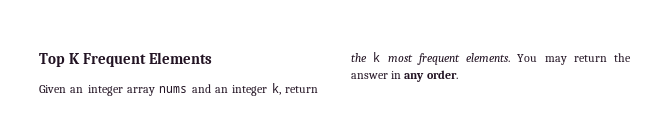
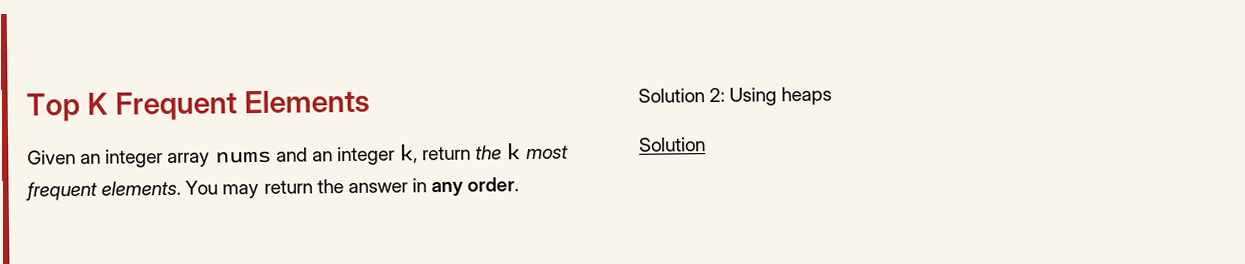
(458, 74) none -> [638,86,833,106] [639,137,706,152] // Solution 2: Using heaps // Solution

